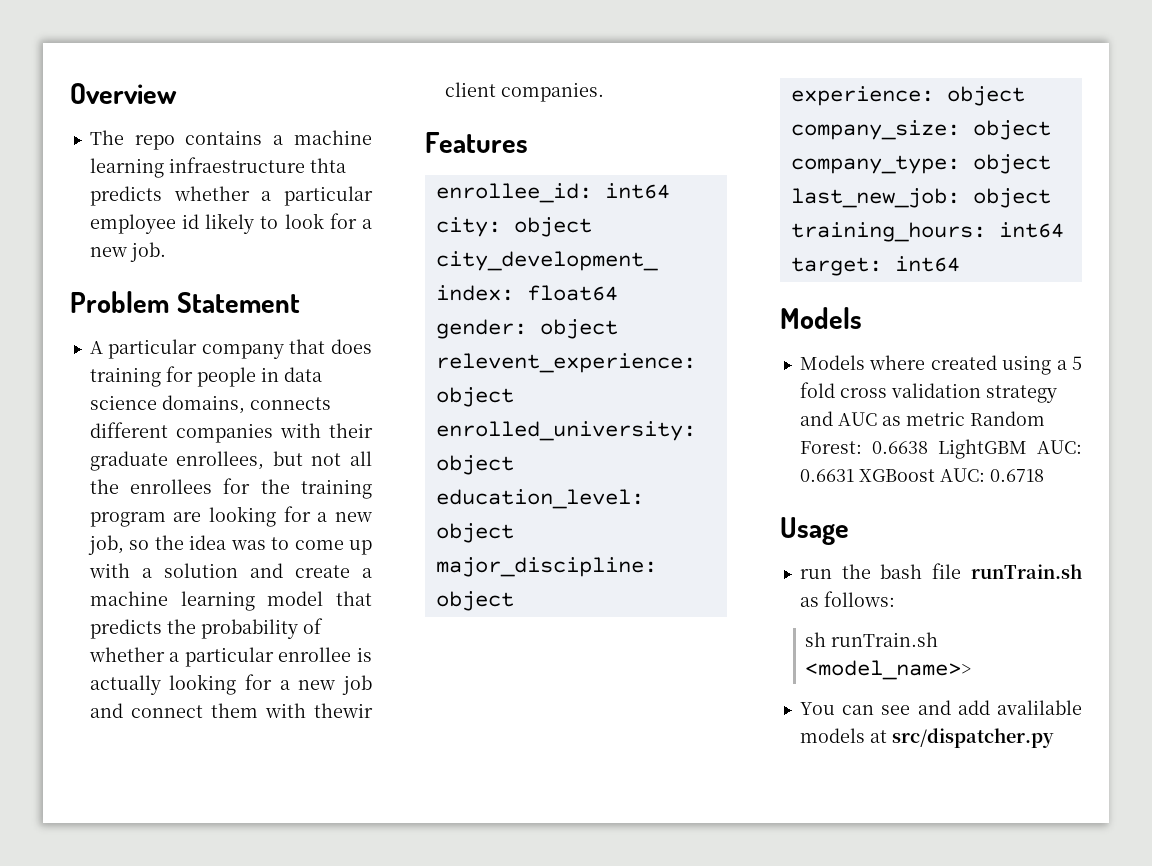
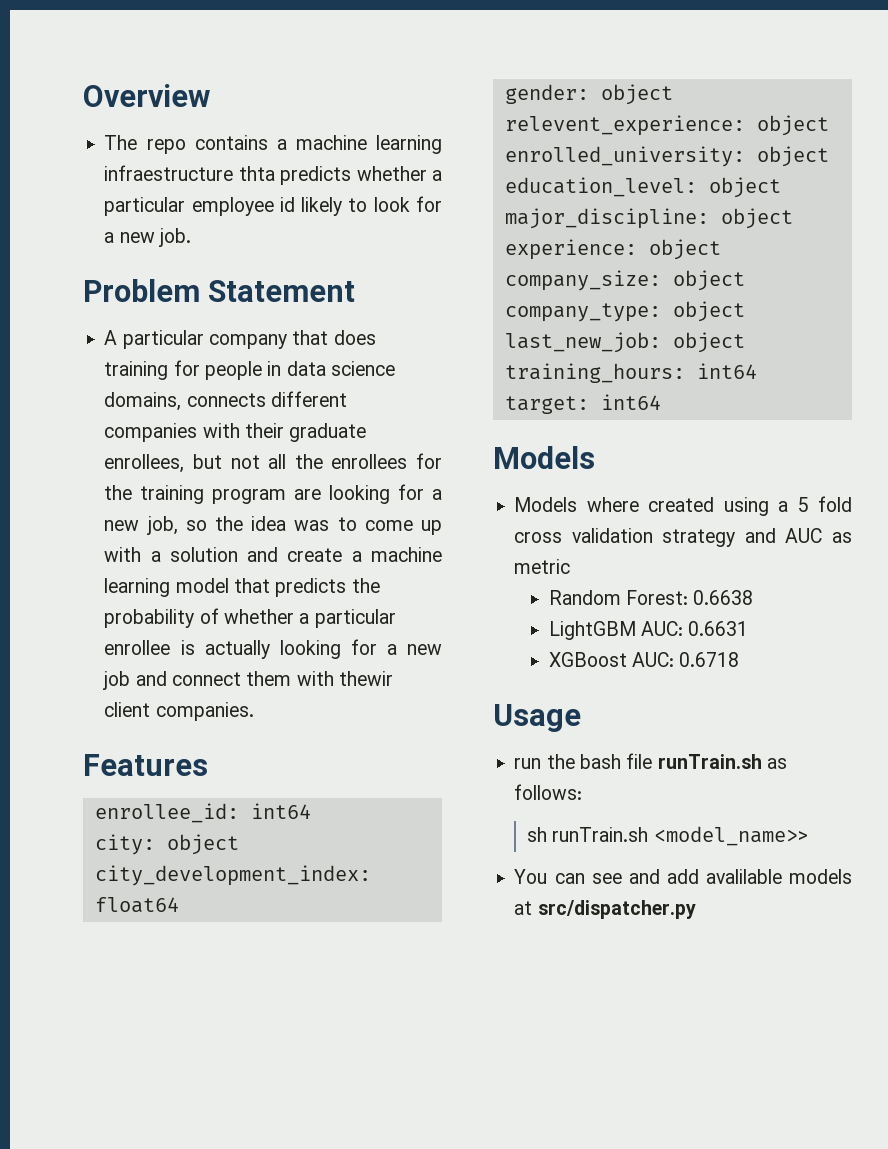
(965, 418) none -> (571, 566) //
(928, 447) none -> (754, 597) //
(854, 475) none -> (749, 628) //

